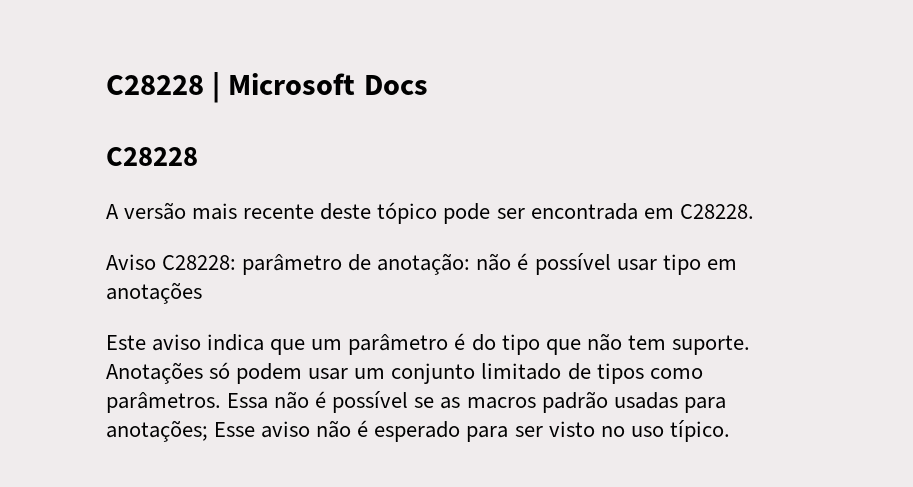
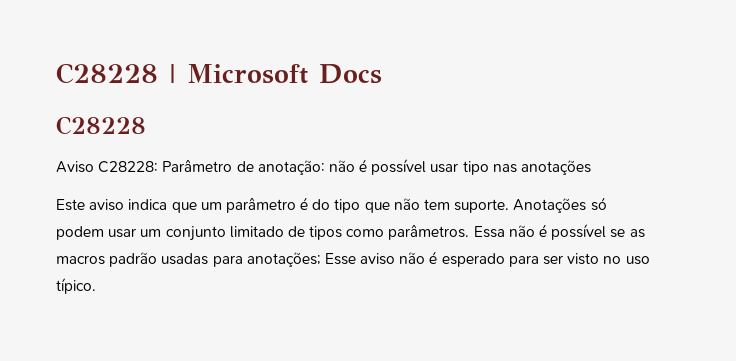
[106,202,754,224] // A versão mais recente deste tópico pode ser encontrada em C28228. -> (146, 125) none
[242,254,343,275] parâmetro -> [162,159,233,172] Parâmetro
[706,259,737,270] em -> [492,164,517,173] nas

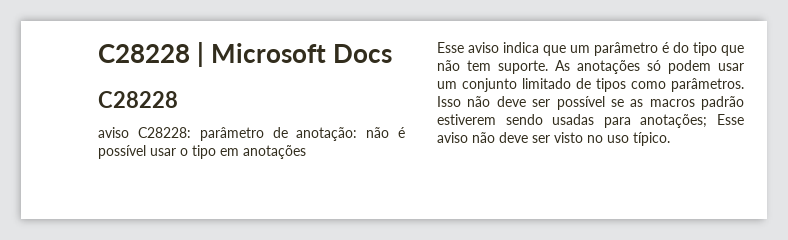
[56,159,233,173] Aviso C28228: Parâmetro -> [98,127,264,141] aviso C28228: parâmetro
[462,161,517,175] tipo nas -> [180,145,239,159] o tipo em
[56,199,85,211] Este -> [437,42,464,53] Esse
[513,198,587,213] Anotações -> [555,60,640,74] As anotações
[473,224,548,238] Essa não é -> [437,96,551,107] Isso não deve ser
(158, 259) none -> [437,114,543,125] estiverem sendo
[429,251,539,267] é esperado para -> [499,132,528,143] deve

